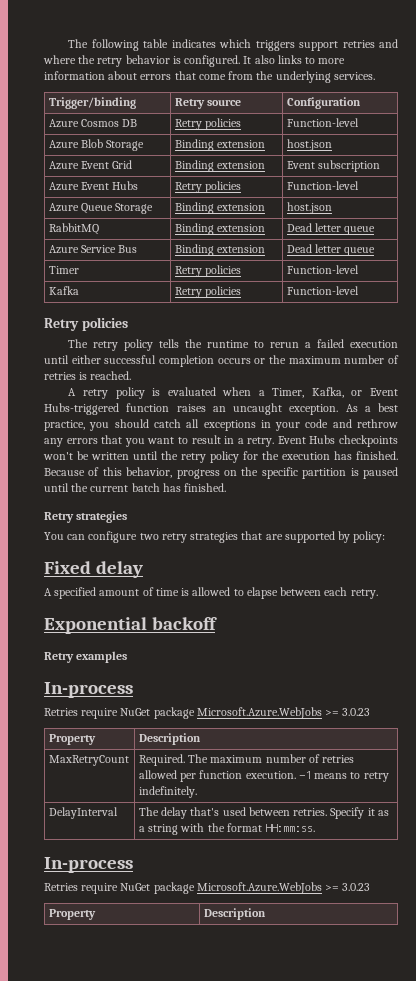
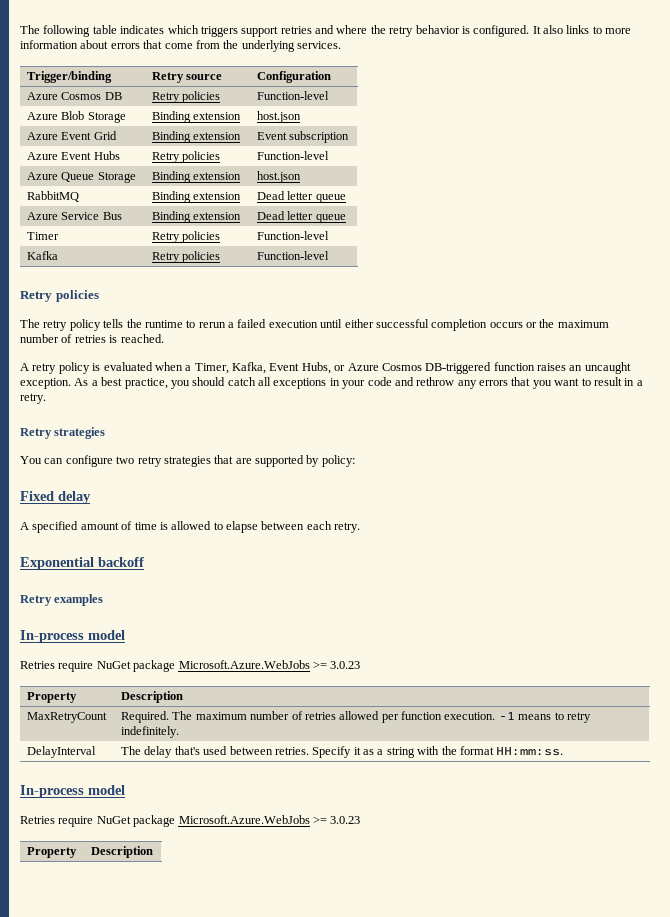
[351,388,398,396] [44,403,119,415] or Event Hubs-triggered -> [269,362,492,374] Event Hubs, or Azure Cosmos DB-triggered
[277,435,398,447] [43,451,398,463] [44,467,398,479] [44,483,227,492] Event Hubs checkpoints won't be written until the retry policy for the execution has finished. Because of this behavior, progress on the specific partition is paused until the current batch has finished. -> (46, 398) none
(133, 690) none -> [88,630,125,640] model
(133, 865) none -> [88,785,125,795] model

